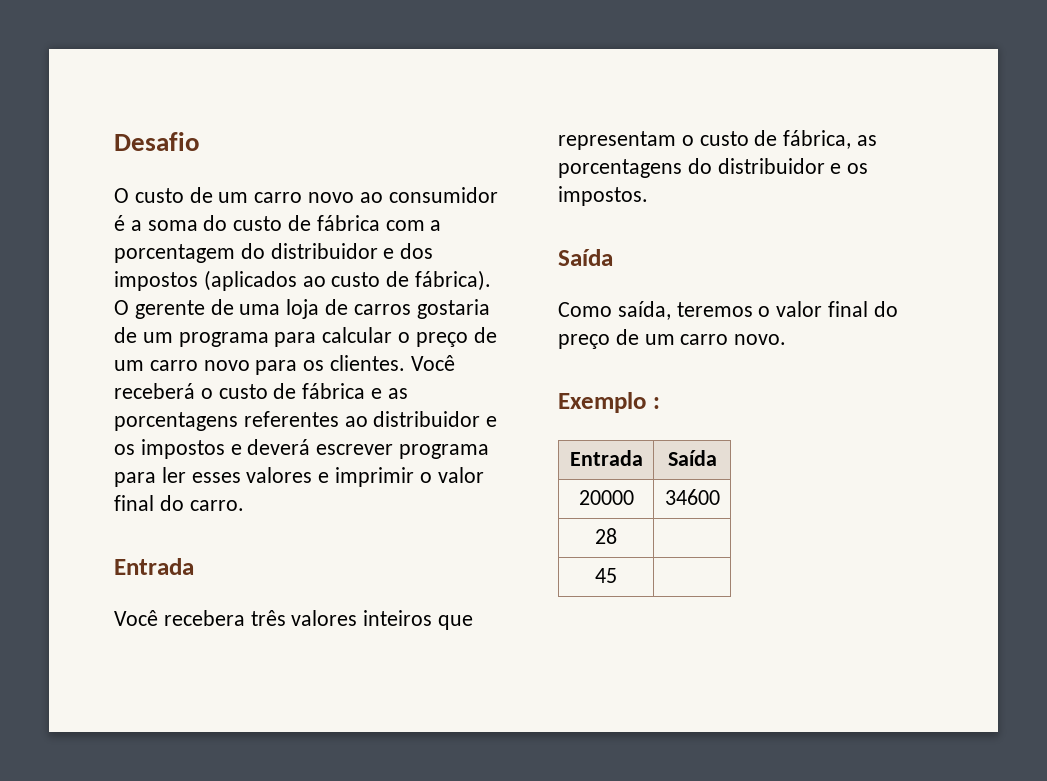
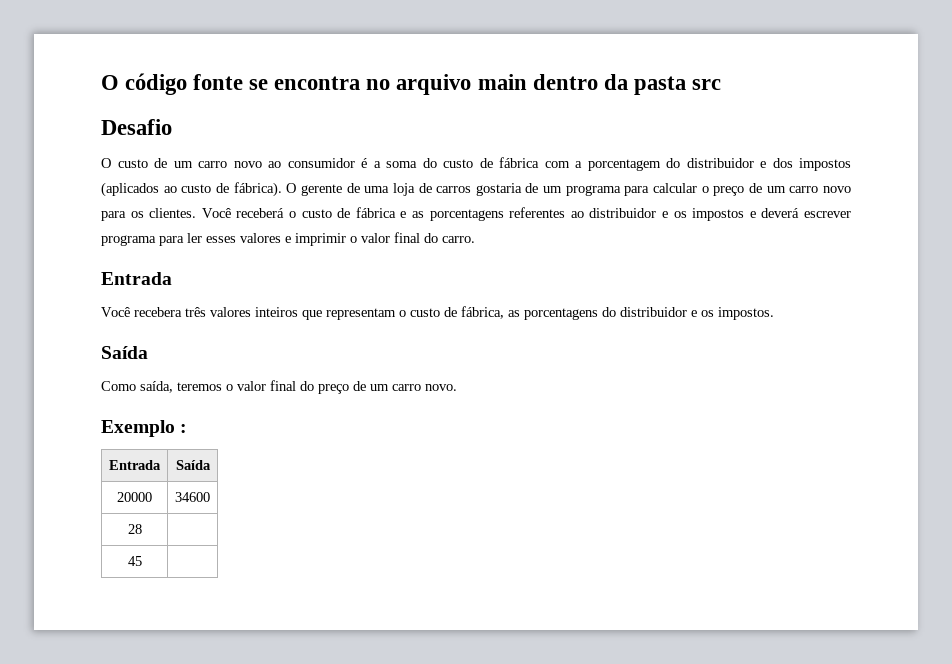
(114, 141) none -> [101,73,721,95] O código fonte se encontra no arquivo main dentro da pasta src //

